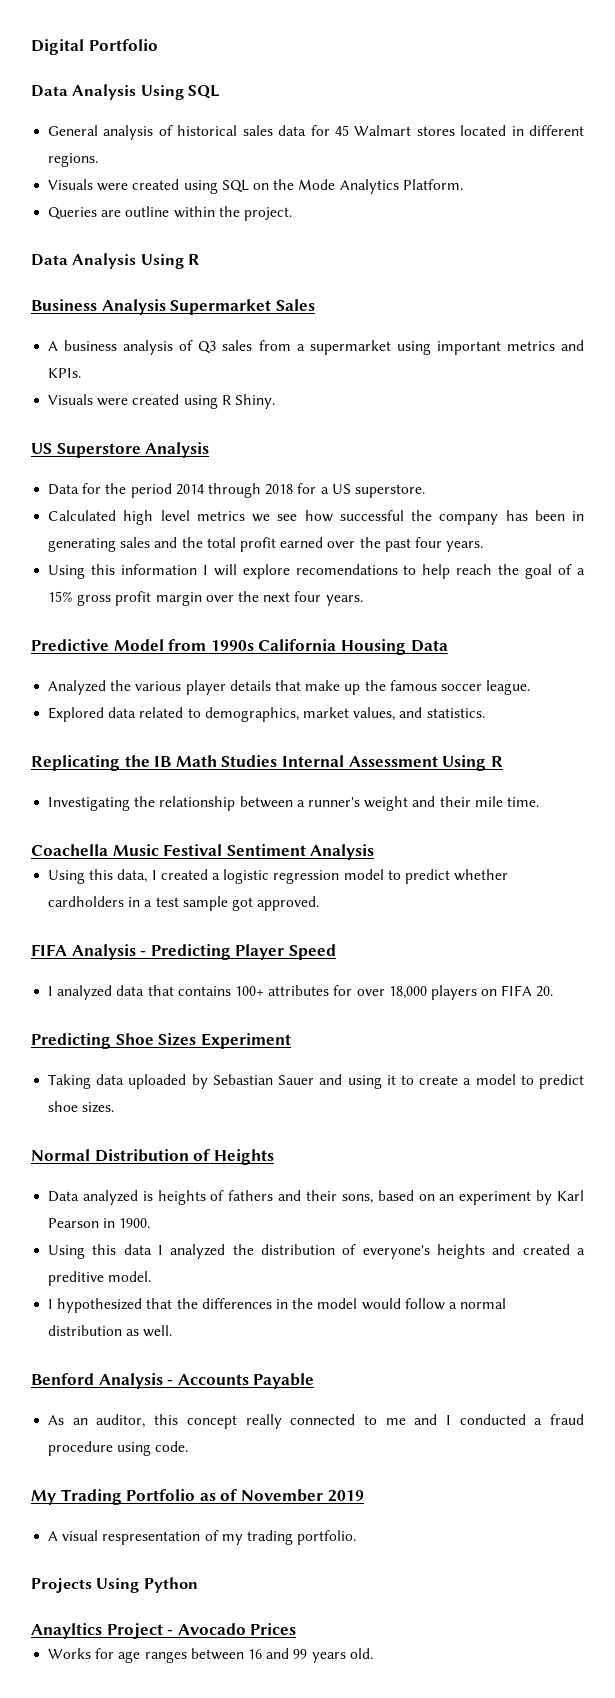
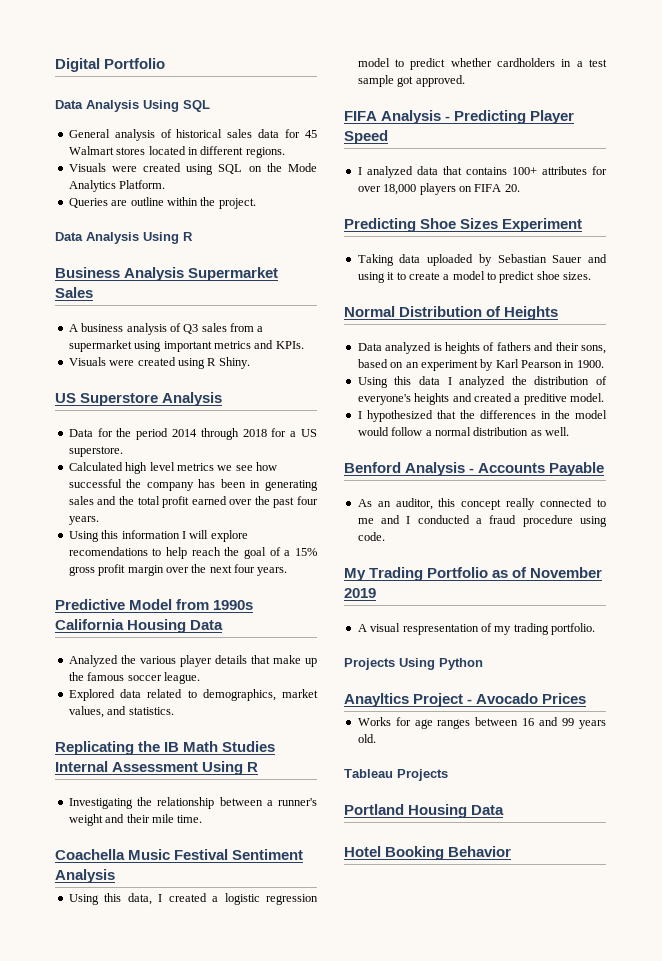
(373, 1653) none -> [344,769,448,781] [344,804,505,818] [344,846,512,860] // Tableau Projects // Portland Housing Data // Hotel Booking Behavior

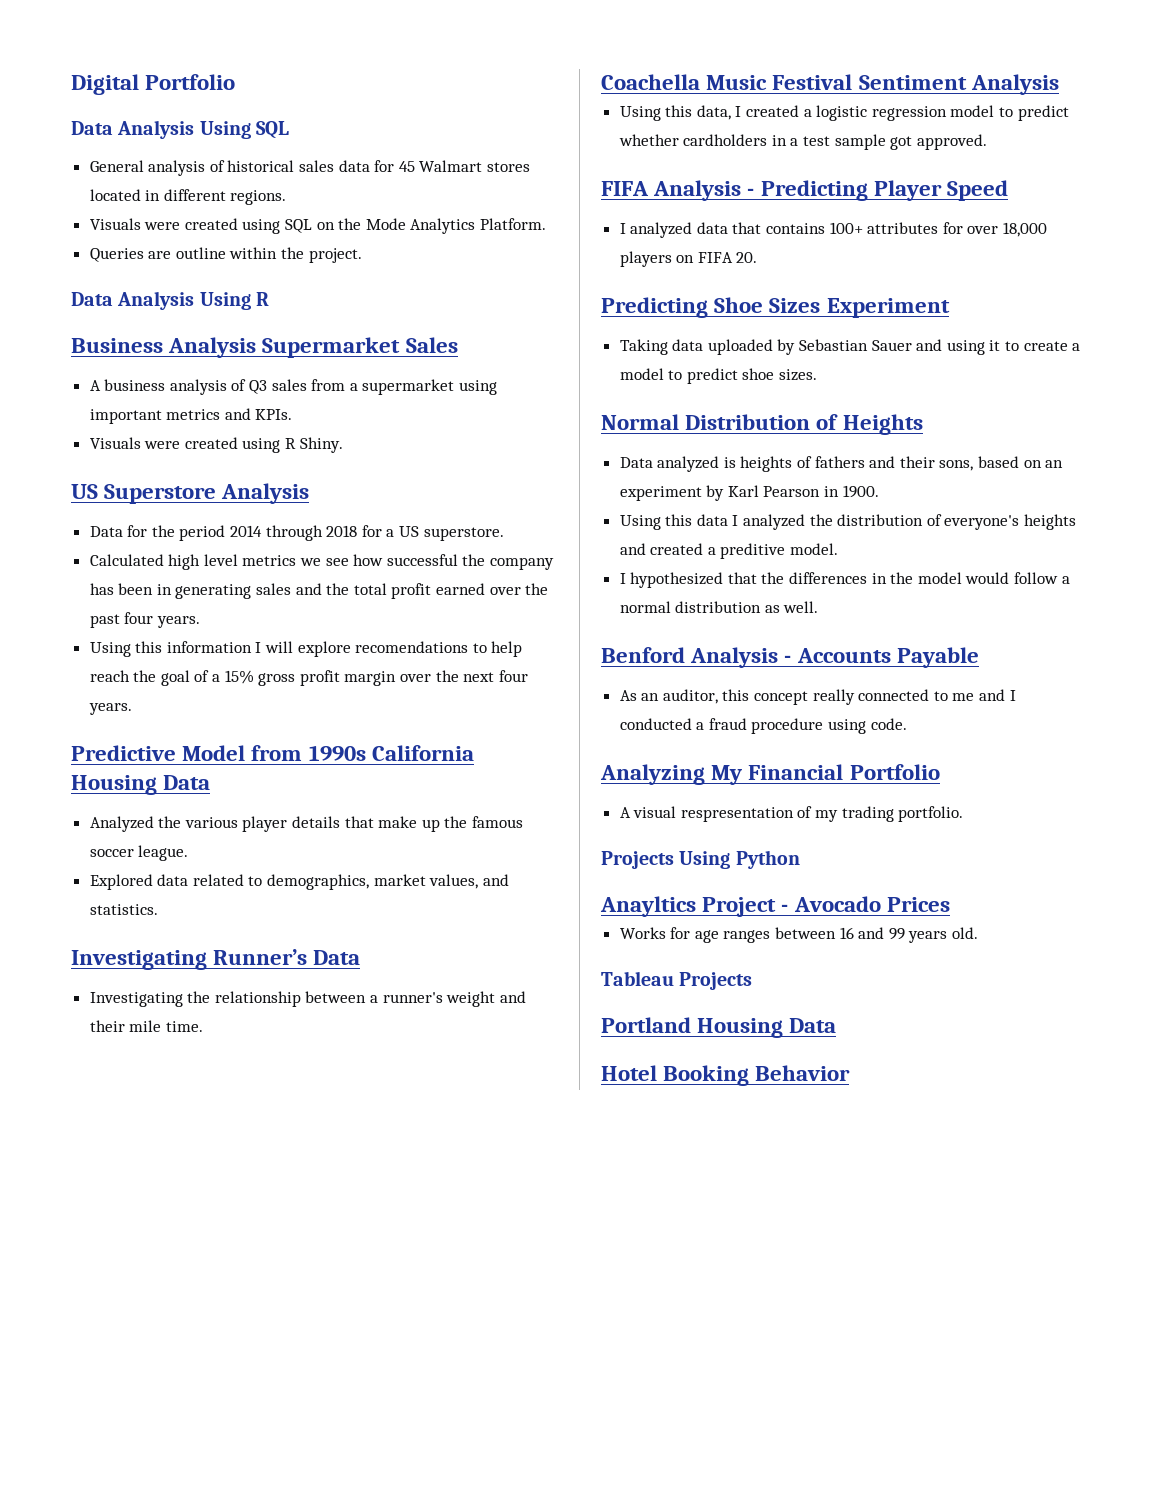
[55,741,276,755] [55,761,259,775] Replicating the IB Math Studies Internal Assessment Using R -> [71,949,361,970] Investigating Runner’s Data
[344,567,603,581] [344,588,376,598] My Trading Portfolio as of November 2019 -> [600,764,940,785] Analyzing My Financial Portfolio

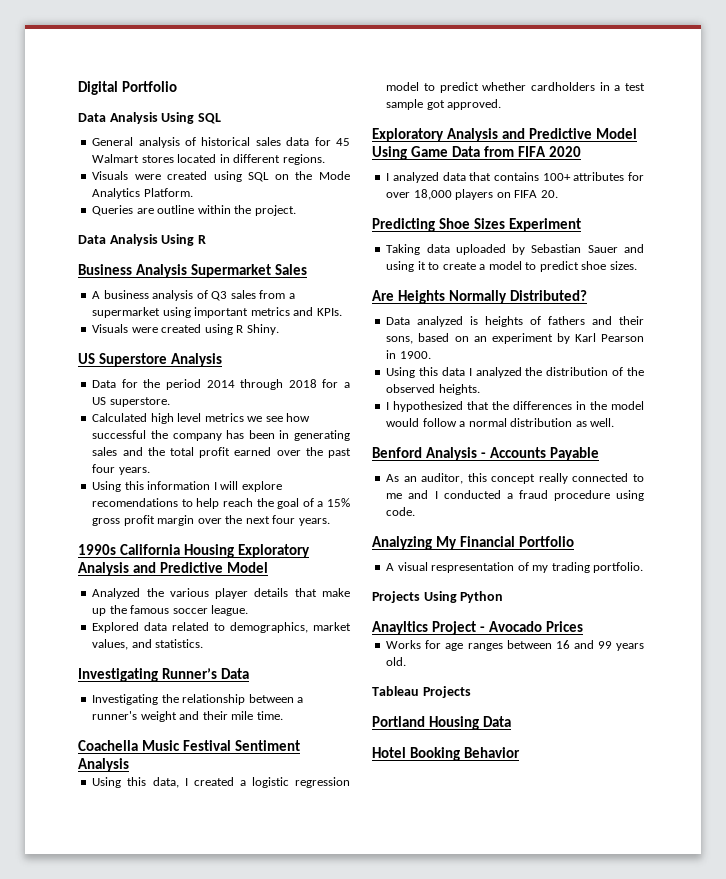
[71,745,474,761] [71,775,211,795] Predictive Model from 1990s California Housing Data -> [78,544,310,558] [78,562,268,576] 1990s California Housing Exploratory Analysis and Predictive Model
[601,180,1009,201] FIFA Analysis - Predicting Player Speed -> [372,128,637,142] [372,146,581,160] Exploratory Analysis and Predictive Model Using Game Data from FIFA 2020
[601,414,839,430] Normal Distribution of -> [372,290,394,301] Are
(923, 424) none -> [448,290,587,304] Normally Distributed?
[944,514,1077,530] [619,543,839,559] everyone's heights and created a preditive model. -> [627,367,644,376] [386,384,480,395] the observed heights.

